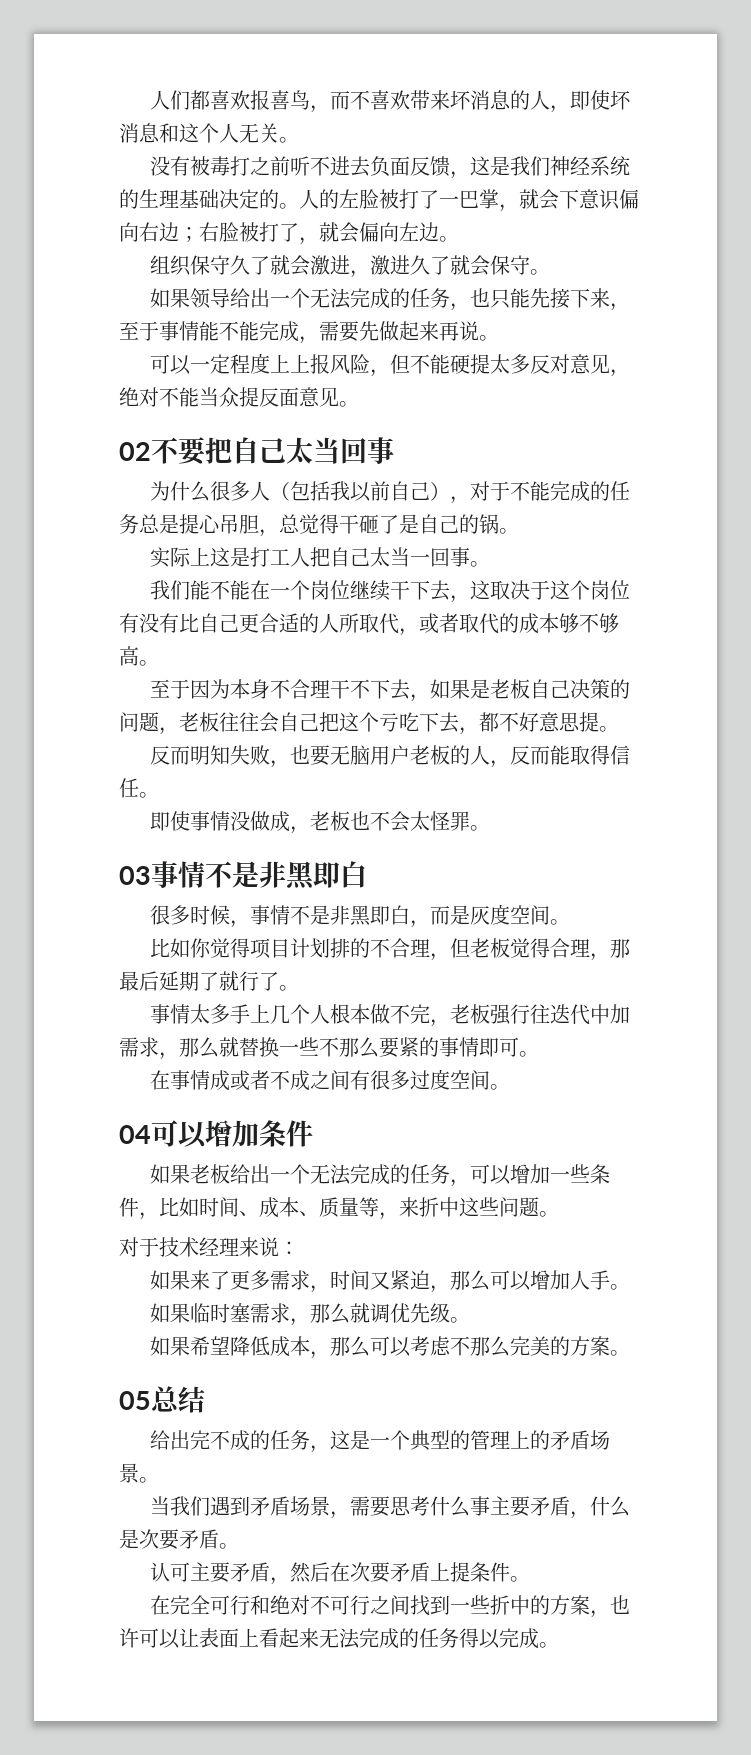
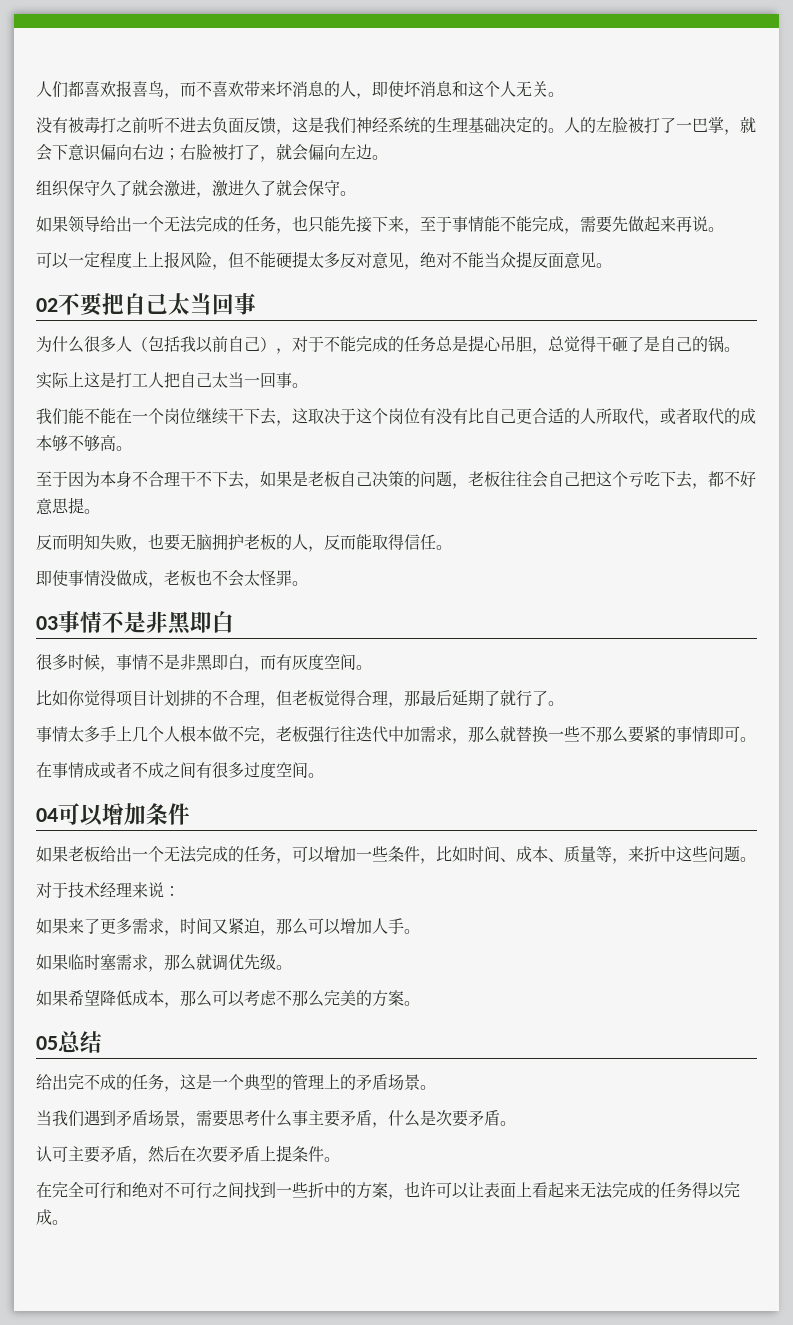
[370,745,411,765] 用户 -> [212,534,244,550] 拥护
[450,905,471,925] 是 -> [276,654,292,670] 有

